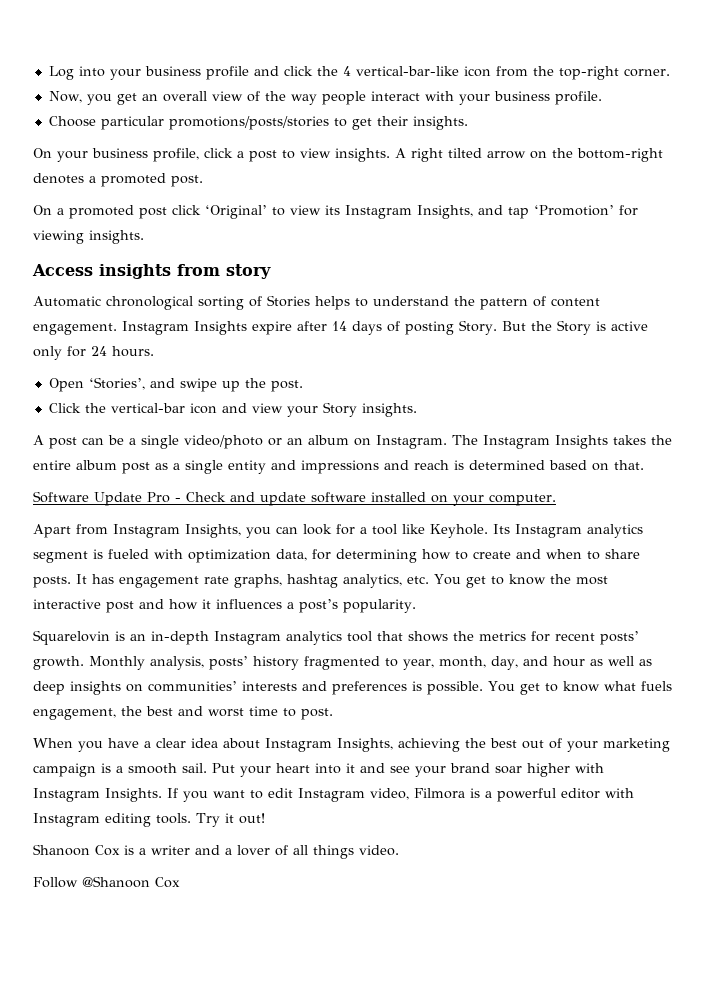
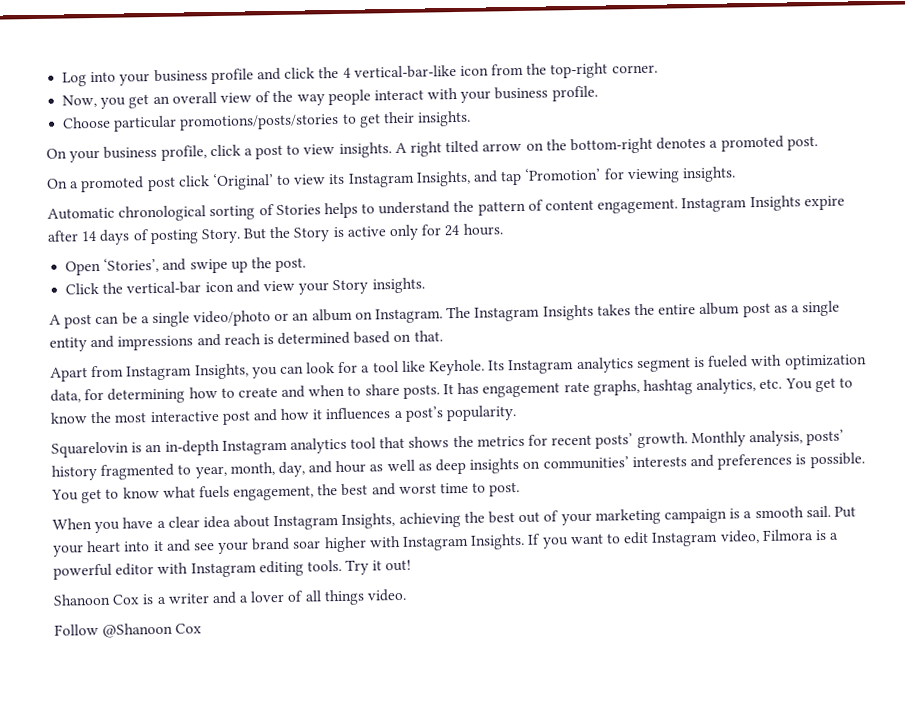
[32,264,271,279] // Access insights from story -> (736, 174) none
[33,491,556,506] // Software Update Pro - Check and update software installed on your computer. -> (443, 336) none

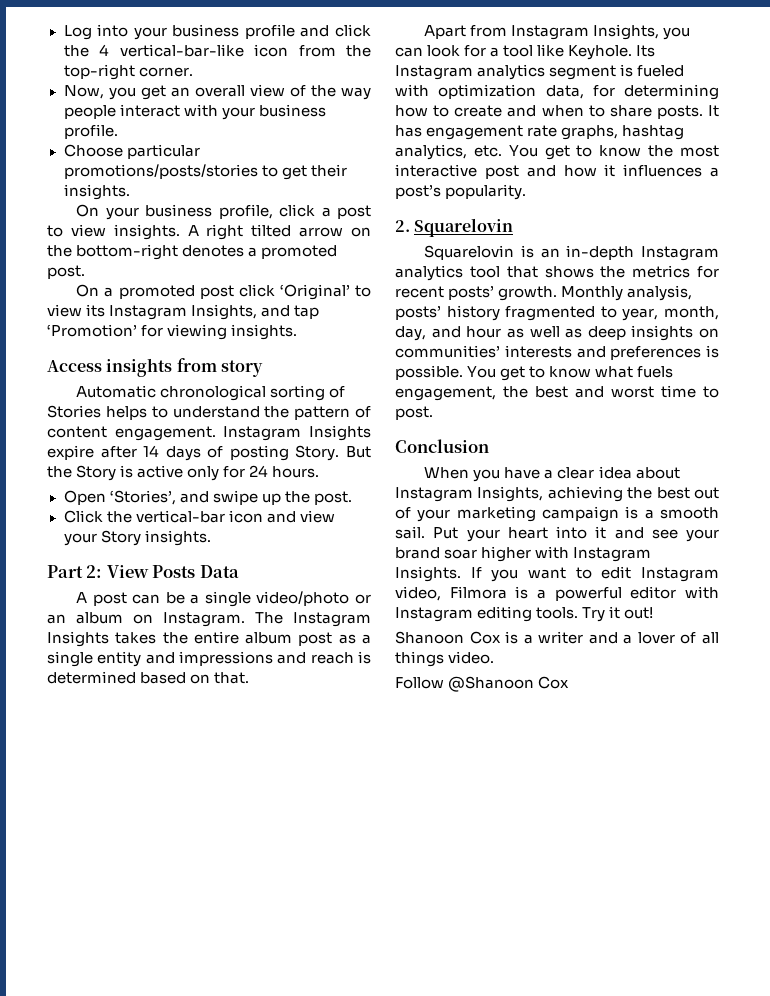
(736, 174) none -> [47,358,263,377] // Access insights from story
(425, 285) none -> [47,565,239,578] // Part 2: View Posts Data
(518, 413) none -> [395,218,514,237] // 2. Squarelovin
(521, 489) none -> [395,439,489,453] // Conclusion

